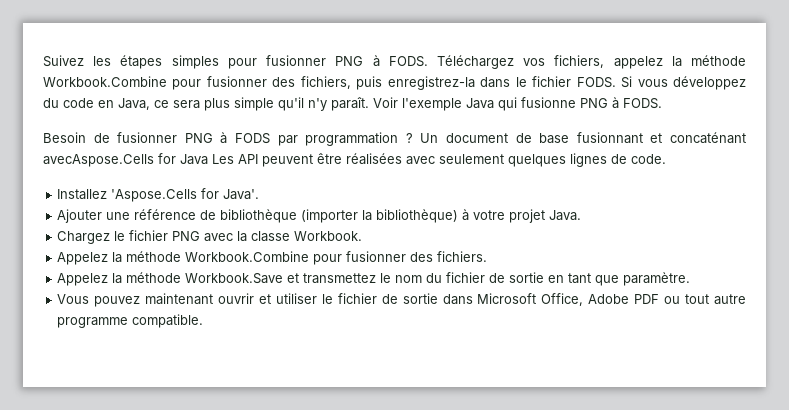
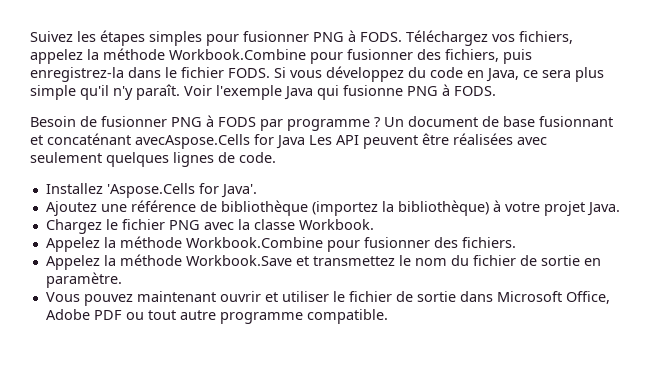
[305,132,399,146] programmation -> [287,119,370,131] programme
[57,209,103,223] Ajouter -> [45,201,97,216] Ajoutez
[301,209,359,223] (importer -> [311,201,378,216] (importez
[568,273,620,286] tant que -> (601, 262) none

